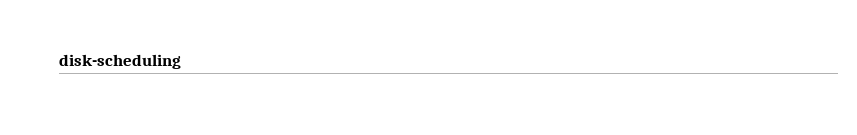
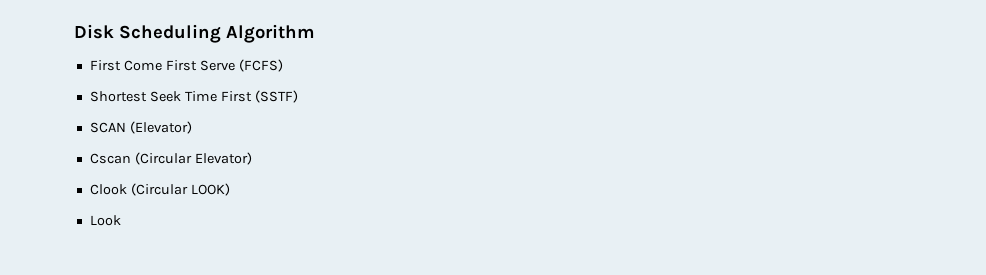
[59,54,181,69] disk-scheduling -> [74,24,315,43] [89,59,283,72] [89,90,298,103] [89,121,192,134] [89,152,252,165] [89,183,230,196] [89,215,121,226] Disk Scheduling Algorithm // First Come First Serve (FCFS) // Shortest Seek Time First (SSTF) // SCAN (Elevator) // Cscan (Circular Elevator) // Clook (Circular LOOK) // Look

